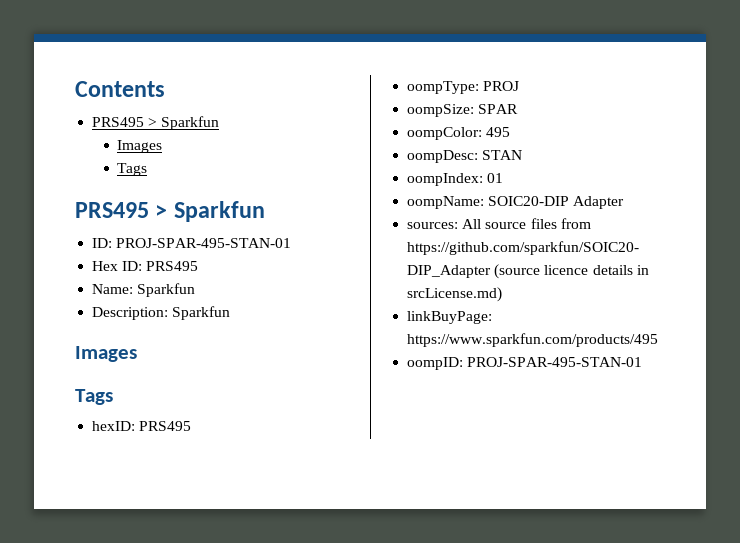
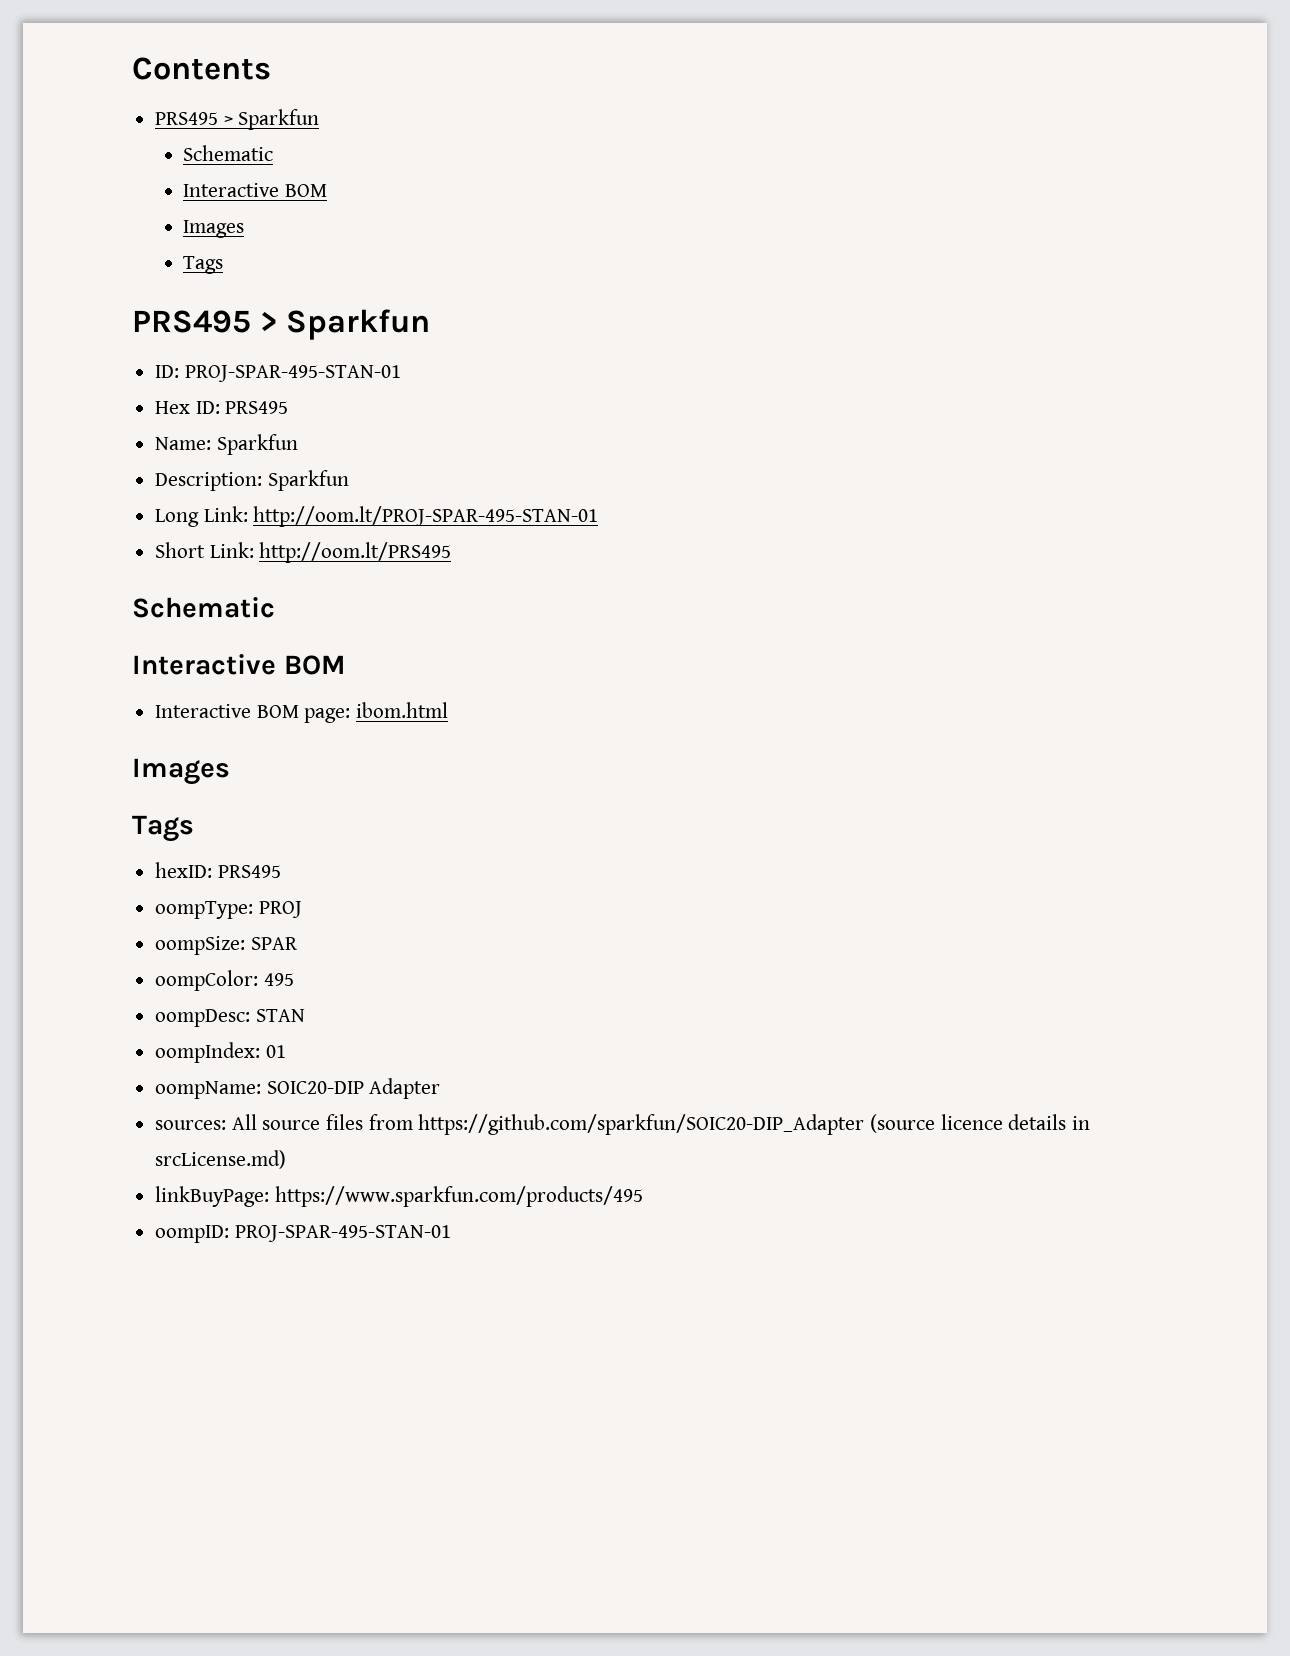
(220, 123) none -> [183,145,274,161] [183,183,328,197] // Schematic // Interactive BOM
(231, 313) none -> [155,506,599,527] [155,542,452,563] [132,597,275,618] [132,654,345,675] [155,702,449,723] // Long Link: http://oom.lt/PROJ-SPAR-495-STAN-01 // Short Link: http://oom.lt/PRS495 // Schematic // Interactive BOM // Interactive BOM page: ibom.html

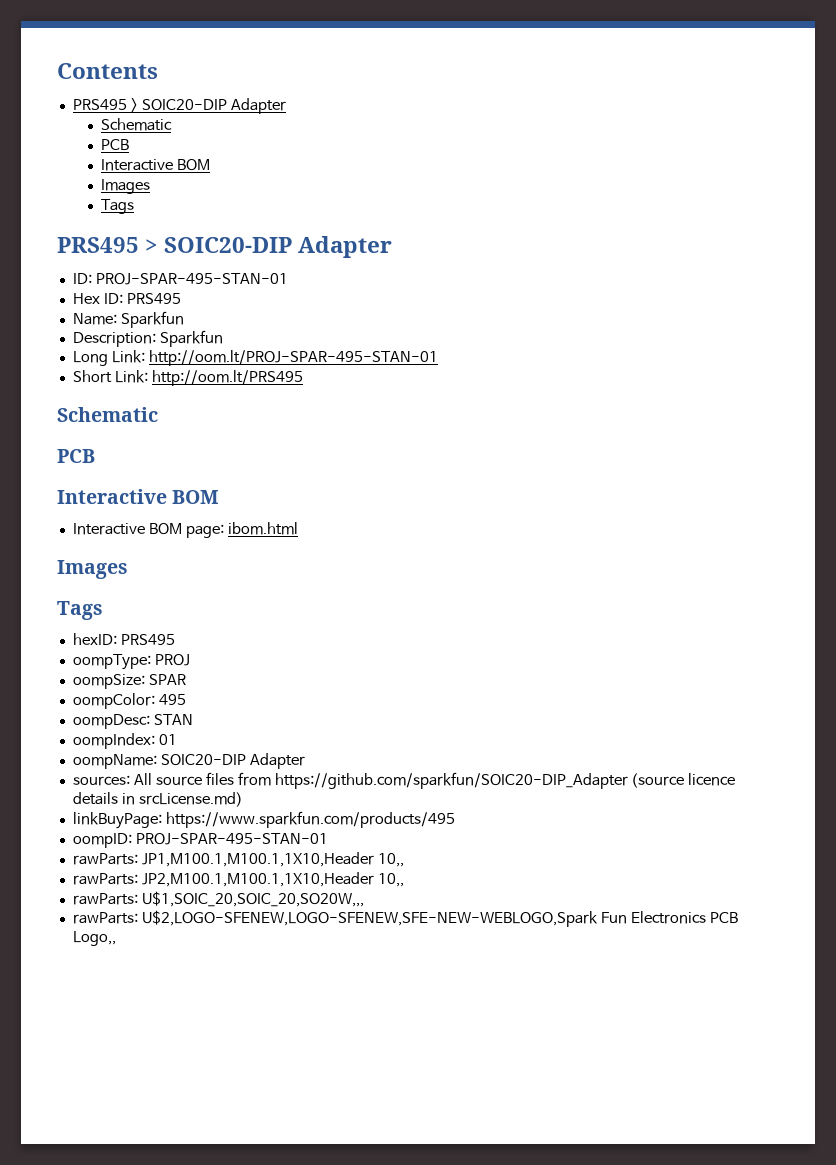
[238,109,320,130] [183,145,274,161] Sparkfun // Schematic -> [141,98,286,114] [101,118,173,131] [101,139,130,150] SOIC20-DIP Adapter // Schematic // PCB
[285,309,430,340] Sparkfun -> [164,236,393,258] SOIC20-DIP Adapter
(275, 607) none -> [57,449,95,463] // PCB
(451, 1233) none -> [72,852,404,867] [72,872,404,887] [72,891,364,907] [72,910,738,927] [72,931,116,946] // rawParts: JP1,M100.1,M100.1,1X10,Header 10,, // rawParts: JP2,M100.1,M100.1,1X10,Header 10,, // rawParts: U$1,SOIC_20,SOIC_20,SO20W,,, // rawParts: U$2,LOGO-SFENEW,LOGO-SFENEW,SFE-NEW-WEBLOGO,Spark Fun Electronics PCB Logo,,

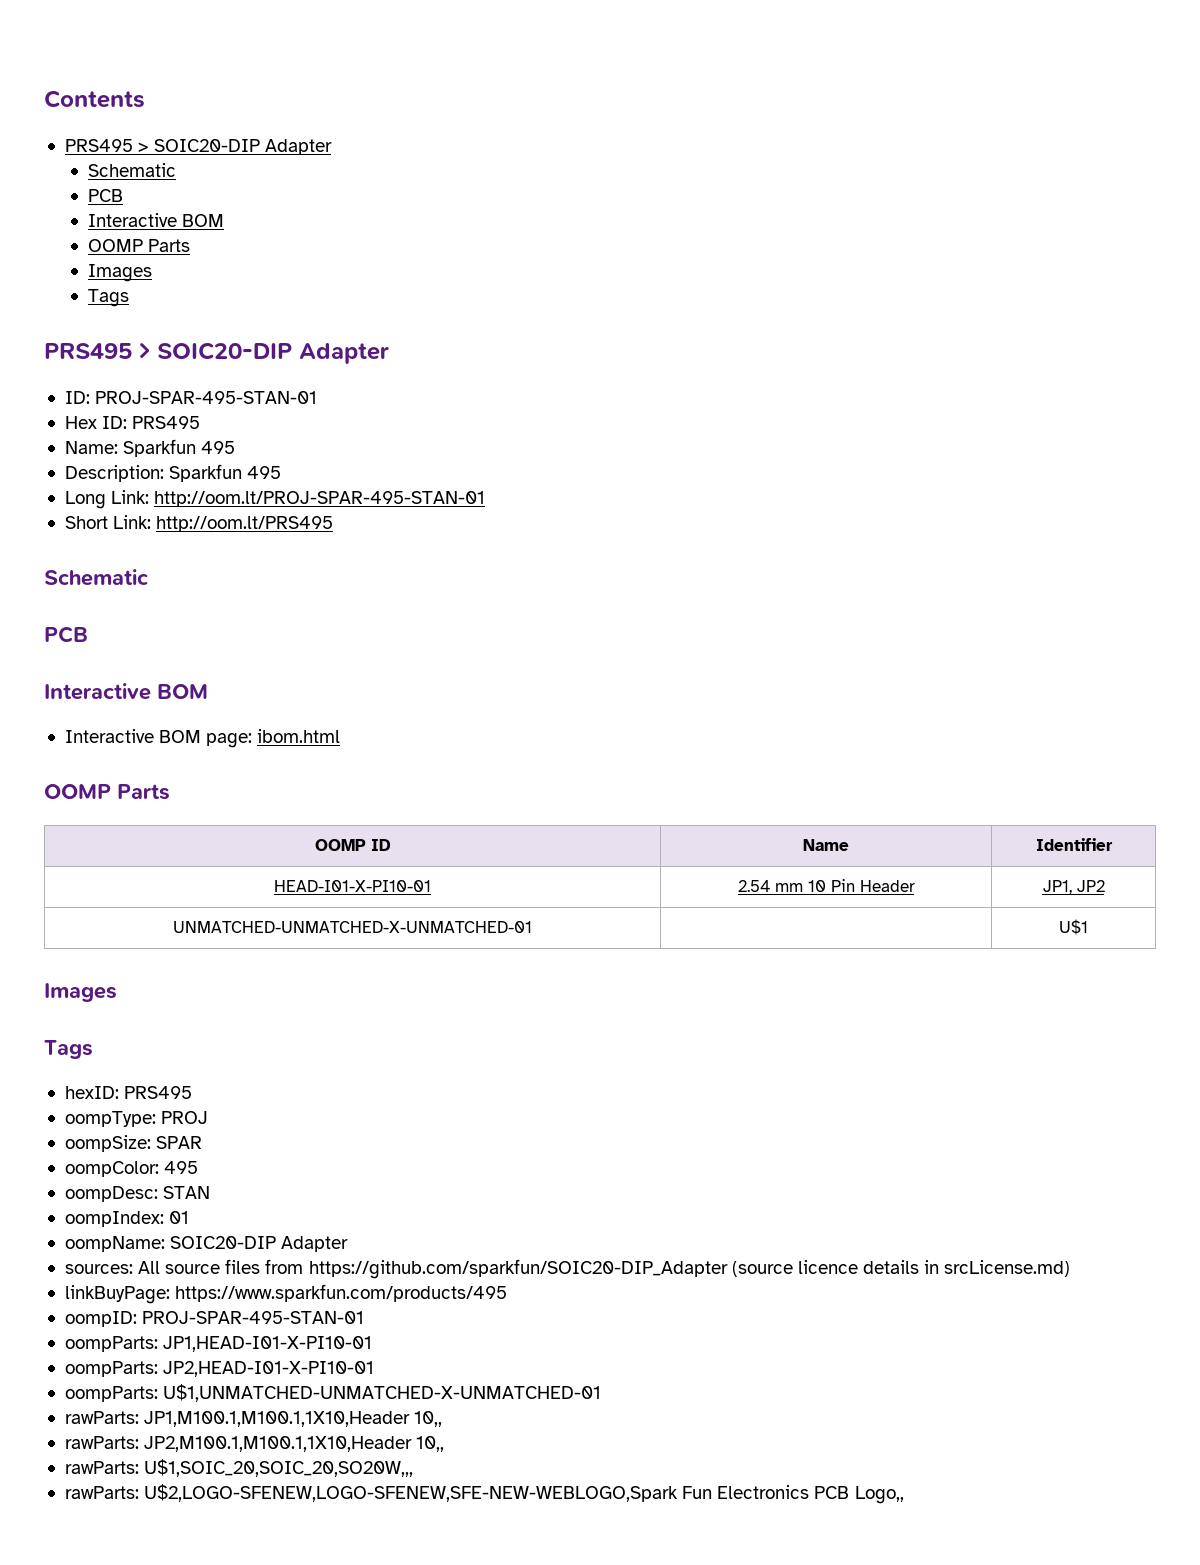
(211, 165) none -> [87,239,190,252] // OOMP Parts
(184, 319) none -> [201,441,236,454] 495
(223, 338) none -> [247,466,282,479] 495
(298, 528) none -> [44,784,170,800] [314,839,391,851] [803,839,849,851] [1035,838,1113,851] [274,880,431,892] [737,879,915,892] [1042,880,1105,894] [173,921,532,933] [1059,919,1088,935] // OOMP Parts // OOMP ID | Name | Identifier // HEAD-I01-X-PI10-01 | 2.54 mm 10 Pin Header | JP1, JP2 // UNMATCHED-UNMATCHED-X-UNMATCHED-01 | | U$1
(328, 839) none -> [64,1336,373,1352] [64,1361,375,1377] [64,1384,602,1402] // oompParts: JP1,HEAD-I01-X-PI10-01 // oompParts: JP2,HEAD-I01-X-PI10-01 // oompParts: U$1,UNMATCHED-UNMATCHED-X-UNMATCHED-01

